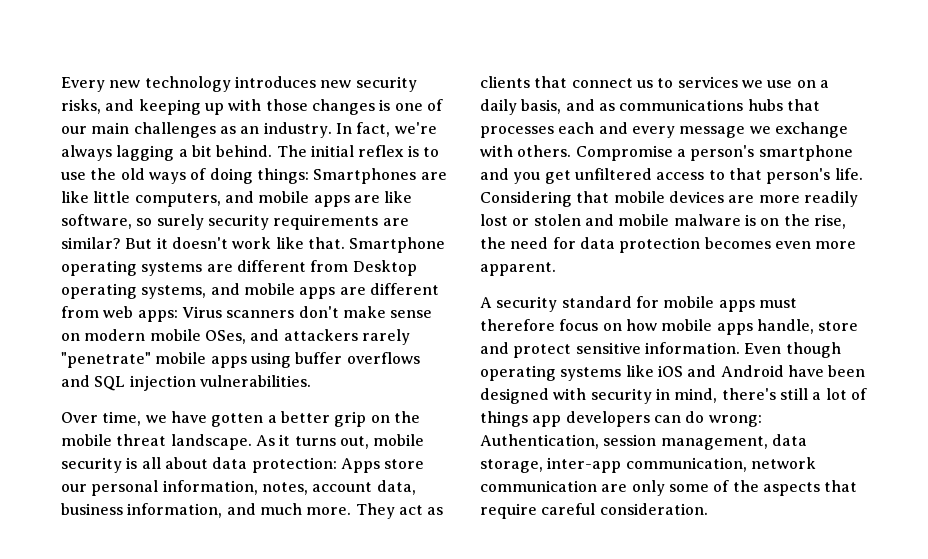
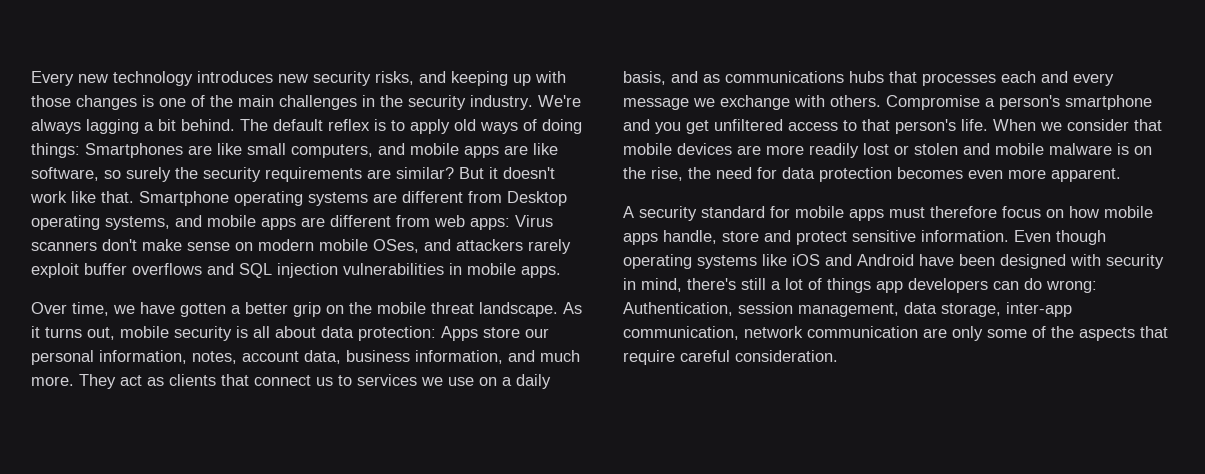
[61,126,87,134] our -> [210,95,233,107] the
[219,122,437,138] as an industry. In fact, we're -> [362,95,581,110] in the security industry. We're
[310,145,354,157] initial -> [273,119,323,131] default
[61,168,117,180] use the -> [410,119,450,134] apply
[93,191,131,203] little -> [247,143,286,155] small
(204, 222) none -> [175,167,198,179] the
[61,352,291,368] "penetrate" mobile apps using -> [31,263,79,278] exploit
[199,375,311,387] vulnerabilities. -> [343,263,561,278] vulnerabilities in mobile apps.
[480,191,572,207] Considering -> [993,119,1129,131] When we consider

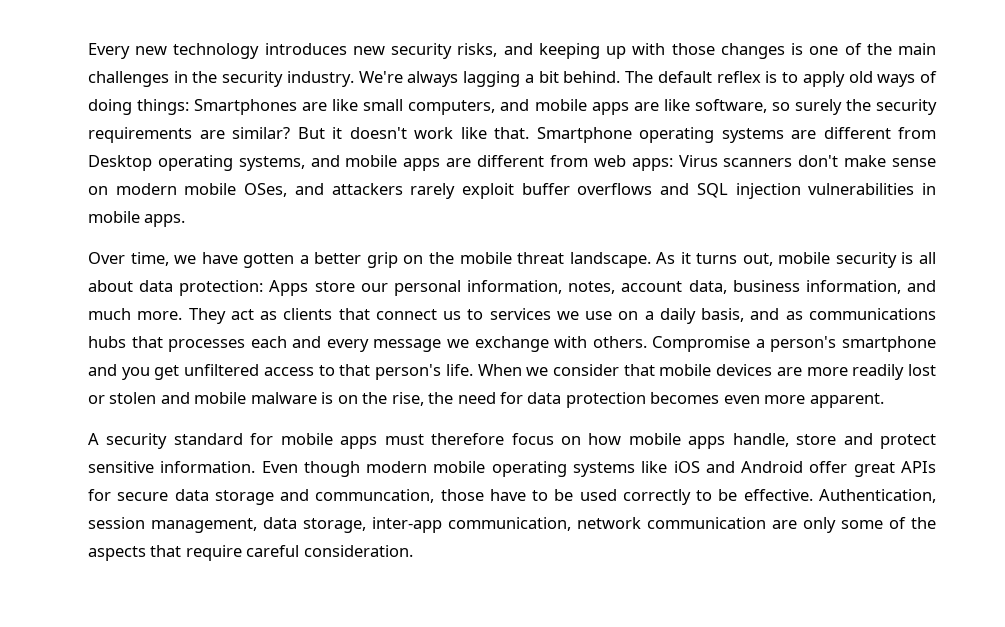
(1106, 237) none -> [366,461,486,473] modern mobile
[919,254,1164,269] [623,278,1097,293] have been designed with security in mind, there's still a lot of things app developers can do wrong: -> [809,461,937,477] [88,489,813,505] offer great APIs for secure data storage and communcation, those have to be used correctly to be effective.

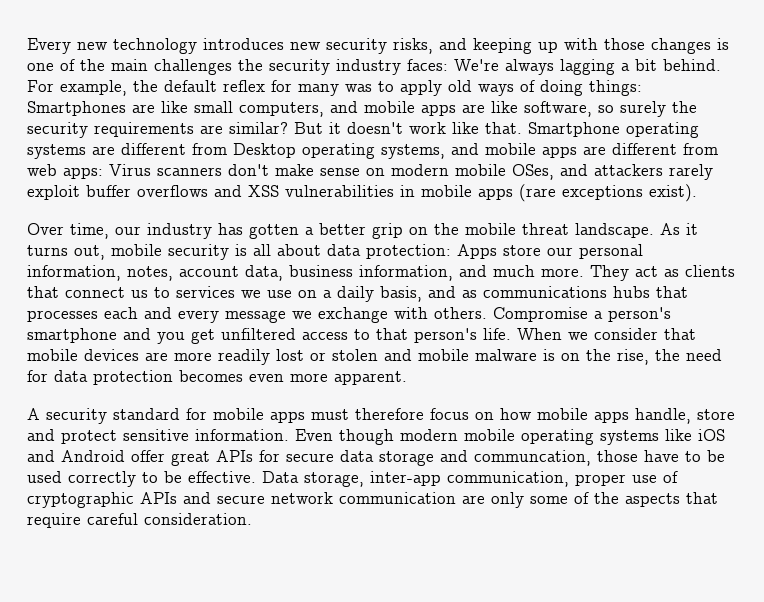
[173,71,354,87] in the security industry. -> [238,59,448,75] the security industry faces:
[625,71,778,83] The default reflex is -> [27,80,372,96] For example, the default reflex for many was
[696,183,801,199] SQL injection -> [248,185,279,197] XSS
[144,214,186,227] apps. -> [478,184,697,202] apps (rare exceptions exist).
[174,252,238,264] we have -> [115,223,243,239] our industry has
[818,489,936,503] [88,517,571,533] Authentication, session management, data storage, inter-app communication, -> [262,471,678,487] [27,492,265,508] Data storage, inter-app communication, proper use of cryptographic APIs and secure

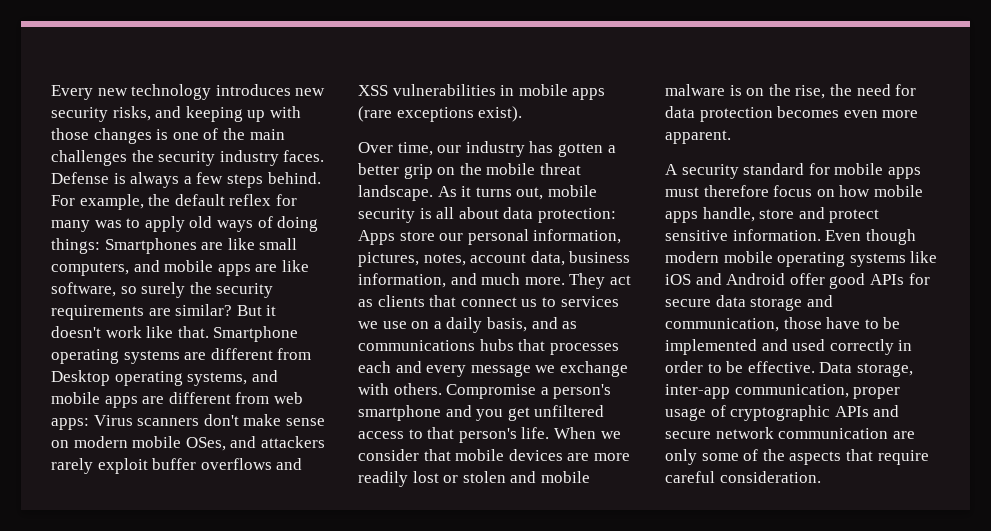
[407,59,657,75] faces: We're always lagging a bit -> [283,150,325,162] [51,172,263,188] faces. Defense is always a few steps
(121, 273) none -> [358,252,419,267] pictures,
[171,451,210,466] great -> [829,273,866,289] good
[474,450,591,466] communcation, -> [665,318,779,332] communication,
[27,471,136,487] used correctly -> [665,339,913,355] [665,361,703,373] implemented and used correctly in order
[632,475,657,483] use -> [665,408,706,421] usage

